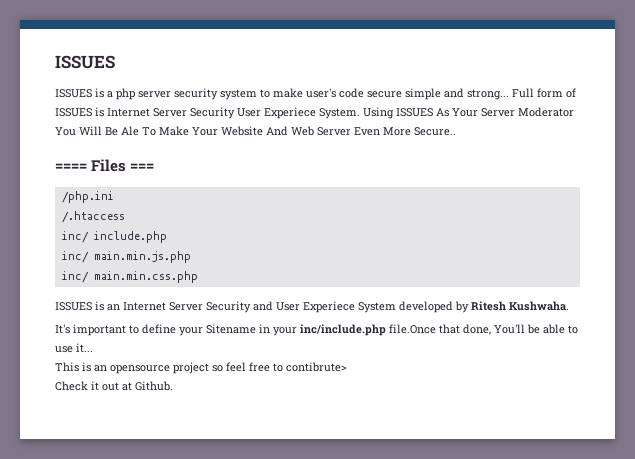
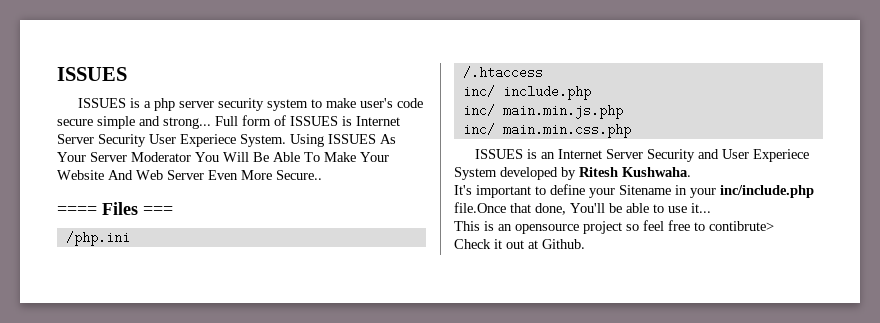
[121,126,139,136] Ale -> [273,152,300,162] Able

